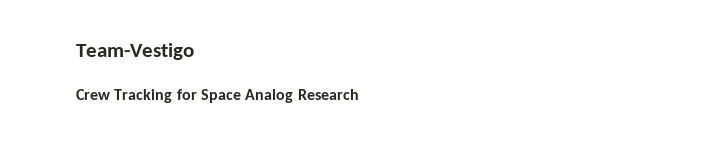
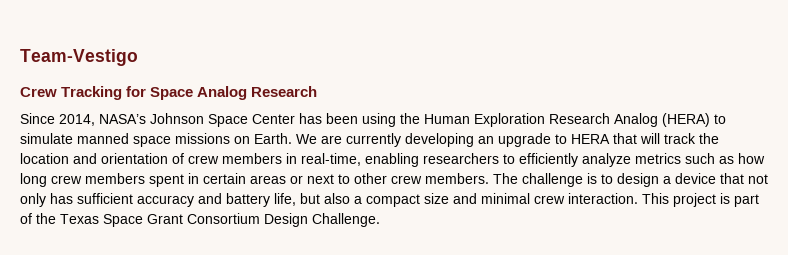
(359, 94) none -> [20,113,726,127] [20,133,719,147] [20,153,765,167] [20,173,768,187] [20,193,759,207] [20,213,380,227] // Since 2014, NASA’s Johnson Space Center has been using the Human Exploration Research Analog (HERA) to simulate manned space missions on Earth. We are currently developing an upgrade to HERA that will track the location and orientation of crew members in real-time, enabling researchers to efficiently analyze metrics such as how long crew members spent in certain areas or next to other crew members. The challenge is to design a device that not only has sufficient accuracy and battery life, but also a compact size and minimal crew interaction. This project is part of the Texas Space Grant Consortium Design Challenge.

